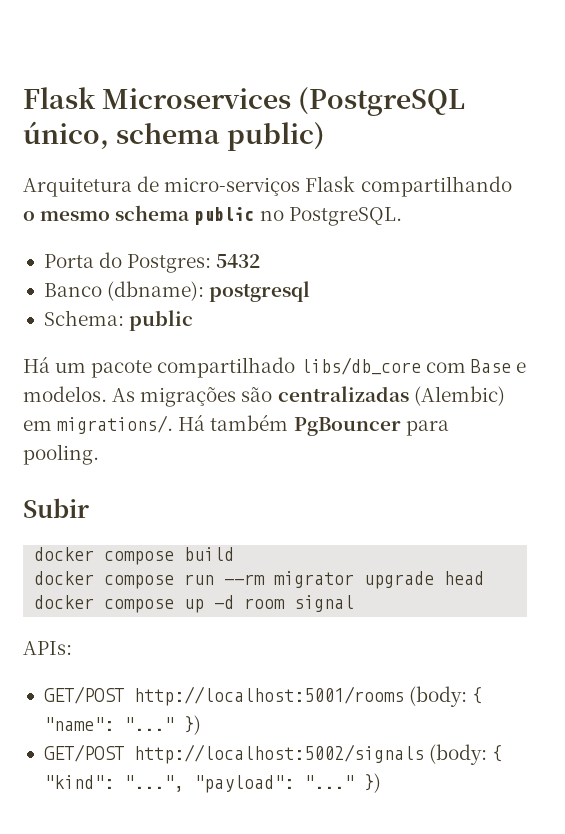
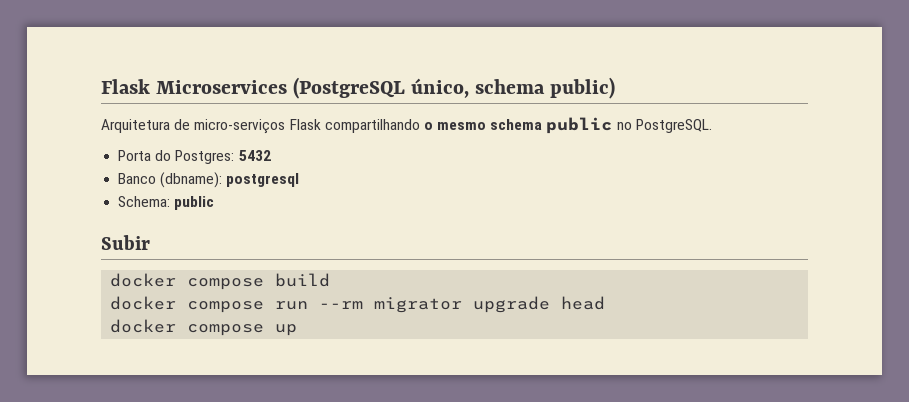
[23,356,526,378] [23,386,505,407] [23,414,449,436] [23,444,99,465] // Há um pacote compartilhado libs/db_core com Base e modelos. As migrações são centralizadas (Alembic) em migrations/. Há também PgBouncer para pooling. -> (215, 203) none
[214,595,355,612] [23,641,72,655] [43,686,483,707] [43,715,201,735] [43,744,503,765] [43,773,381,793] -d room signal // APIs: // GET/POST http://localhost:5001/rooms (body: { "name": "..." }) // GET/POST http://localhost:5002/signals (body: { "kind": "...", "payload": "..." }) -> (298, 330) none

